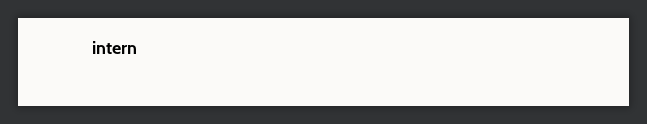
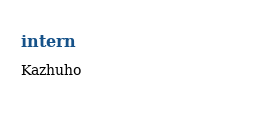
(137, 47) none -> [21,64,81,75] // Kazhuho

